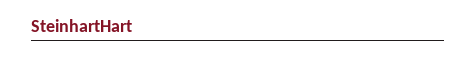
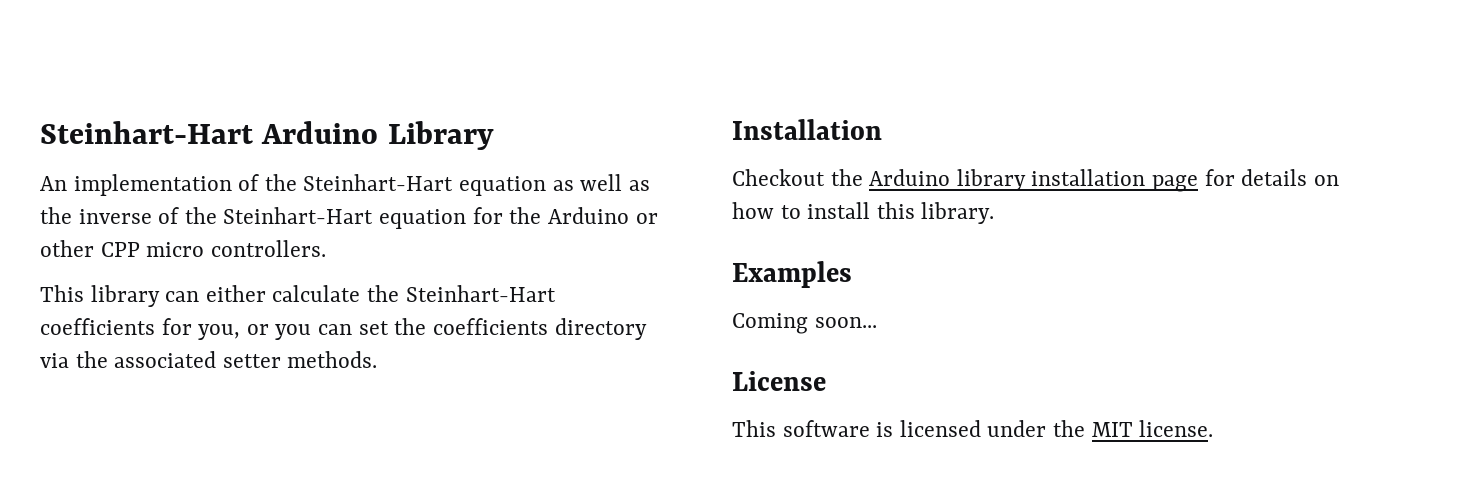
[31,19,132,32] SteinhartHart -> [40,121,494,150] [40,174,650,196] [40,207,658,229] [40,240,326,257] [40,285,556,307] [40,318,647,340] [40,351,378,368] [732,119,882,140] [732,169,1339,192] [732,202,995,224] [732,261,852,288] [732,313,877,334] [732,371,826,391] [732,420,1214,437] Steinhart-Hart Arduino Library // An implementation of the Steinhart-Hart equation as well as the inverse of the Steinhart-Hart equation for the Arduino or other CPP micro controllers. // This library can either calculate the Steinhart-Hart coefficients for you, or you can set the coefficients directory via the associated setter methods. // Installation // Checkout the Arduino library installation page for details on how to install this library. // Examples // Coming soon... // License // This software is licensed under the MIT license.

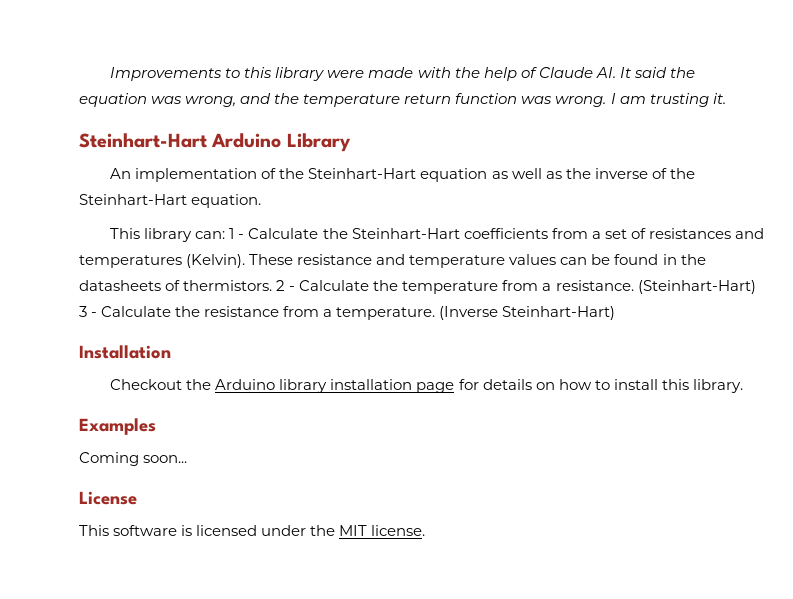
(40, 132) none -> [110,67,695,81] [79,93,726,107] Improvements to this library were made with the help of Claude AI. It said the equation was wrong, and the temperature return function was wrong. I am trusting it. //
[379,207,658,229] [40,240,326,257] [40,285,556,307] [40,318,647,340] [40,351,378,368] equation for the Arduino or other CPP micro controllers. // This library can either calculate the Steinhart-Hart coefficients for you, or you can set the coefficients directory via the associated setter methods. -> [191,194,262,208] [110,228,764,242] [79,254,706,268] [79,280,756,294] [79,306,616,320] equation. // This library can: 1 - Calculate the Steinhart-Hart coefficients from a set of resistances and temperatures (Kelvin). These resistance and temperature values can be found in the datasheets of thermistors. 2 - Calculate the temperature from a resistance. (Steinhart-Hart) 3 - Calculate the resistance from a temperature. (Inverse Steinhart-Hart)

